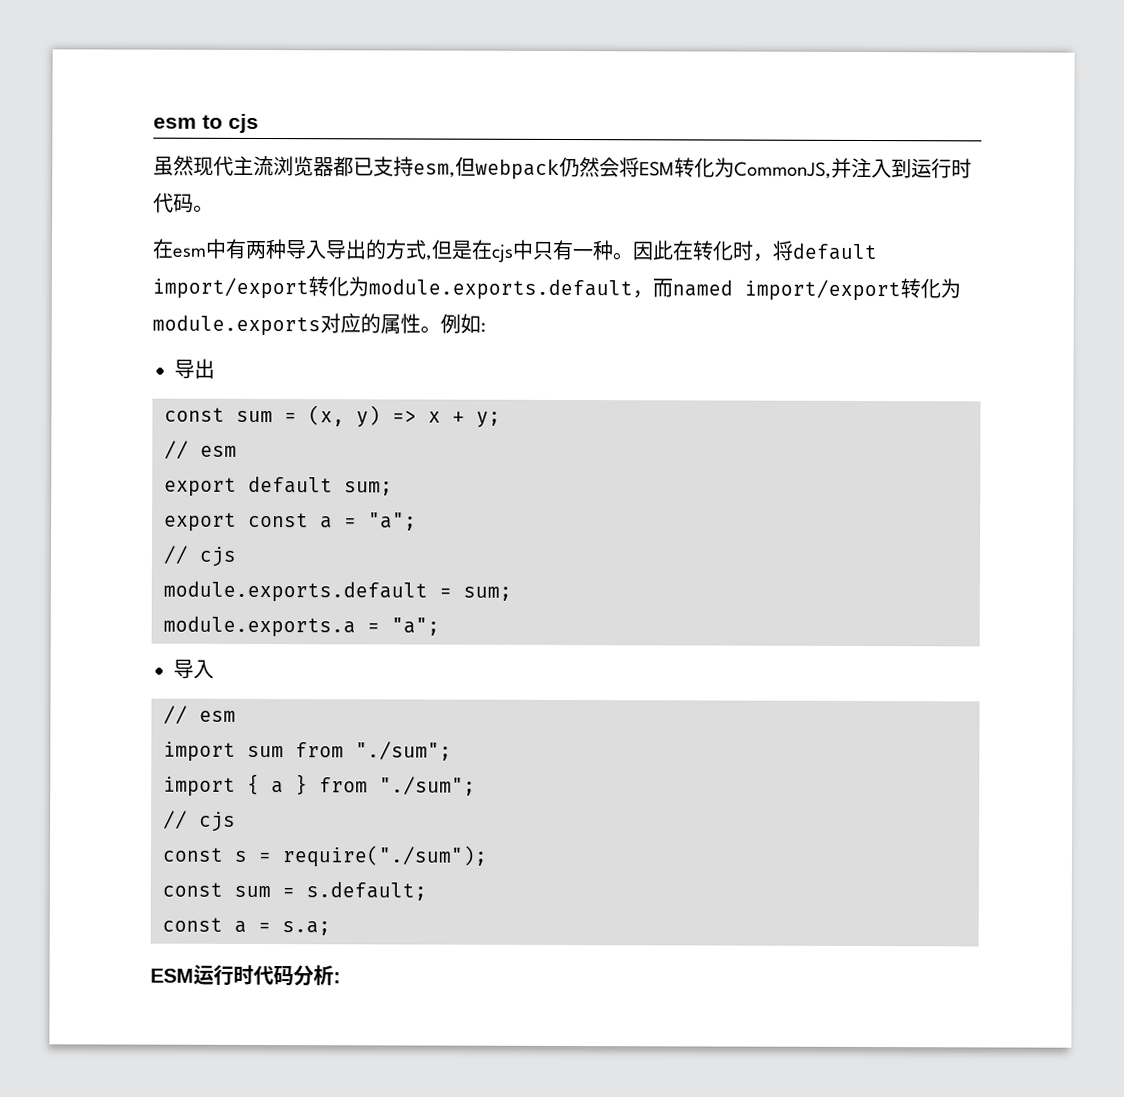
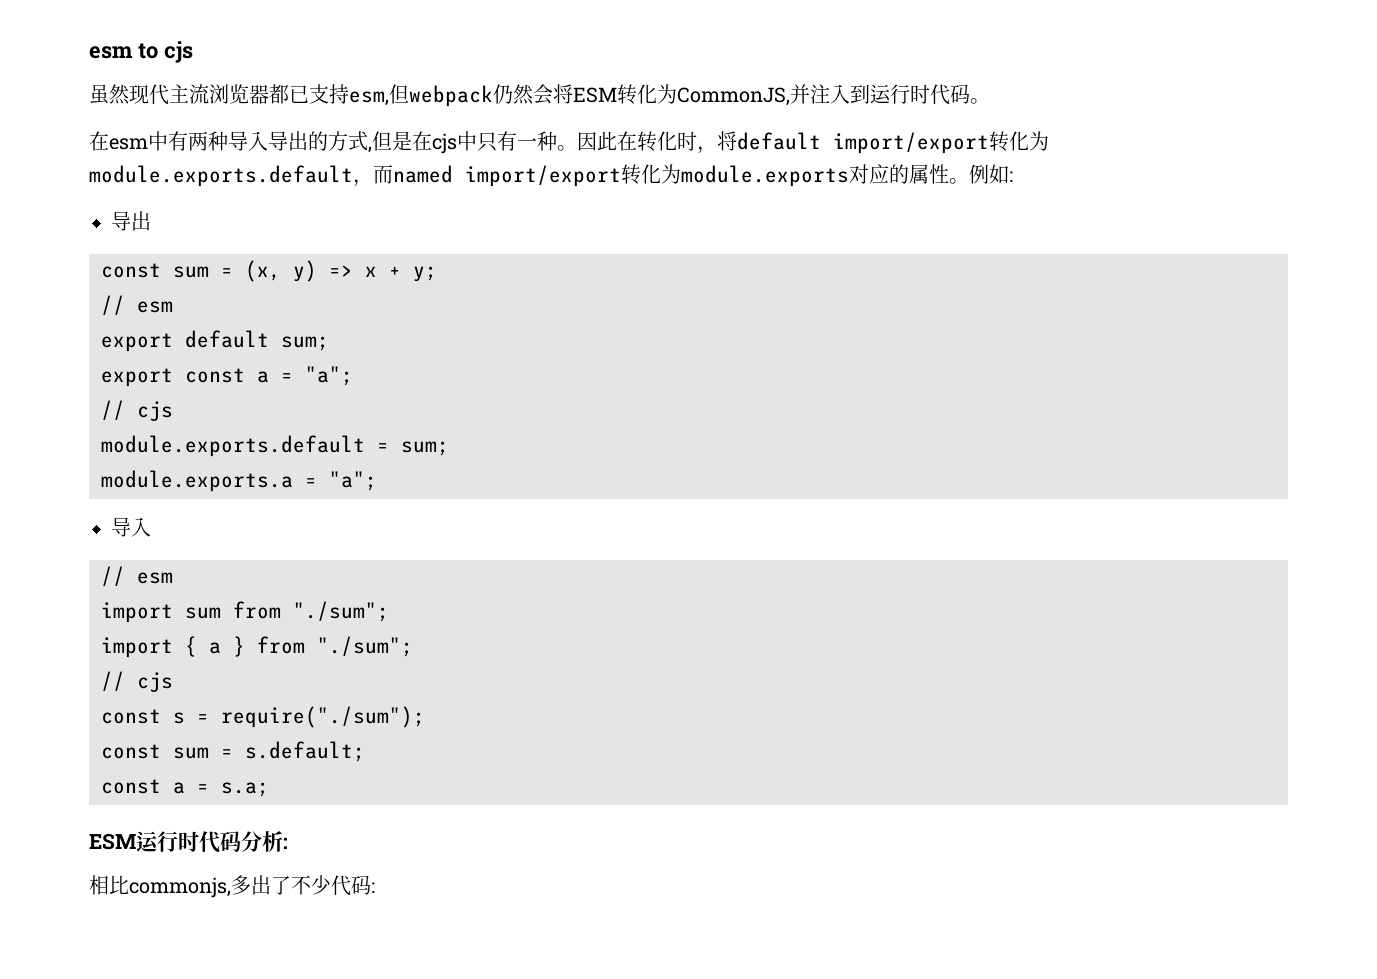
(341, 978) none -> [89,875,375,898] // 相比commonjs,多出了不少代码:

